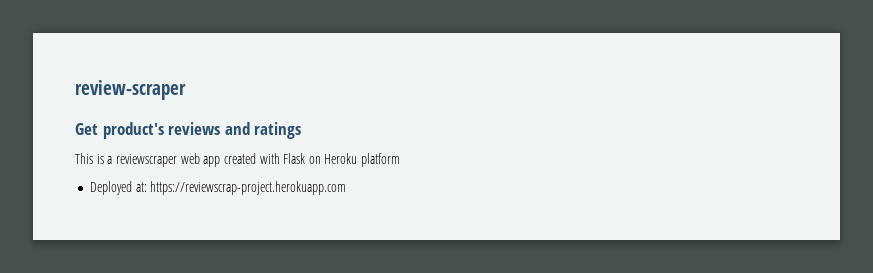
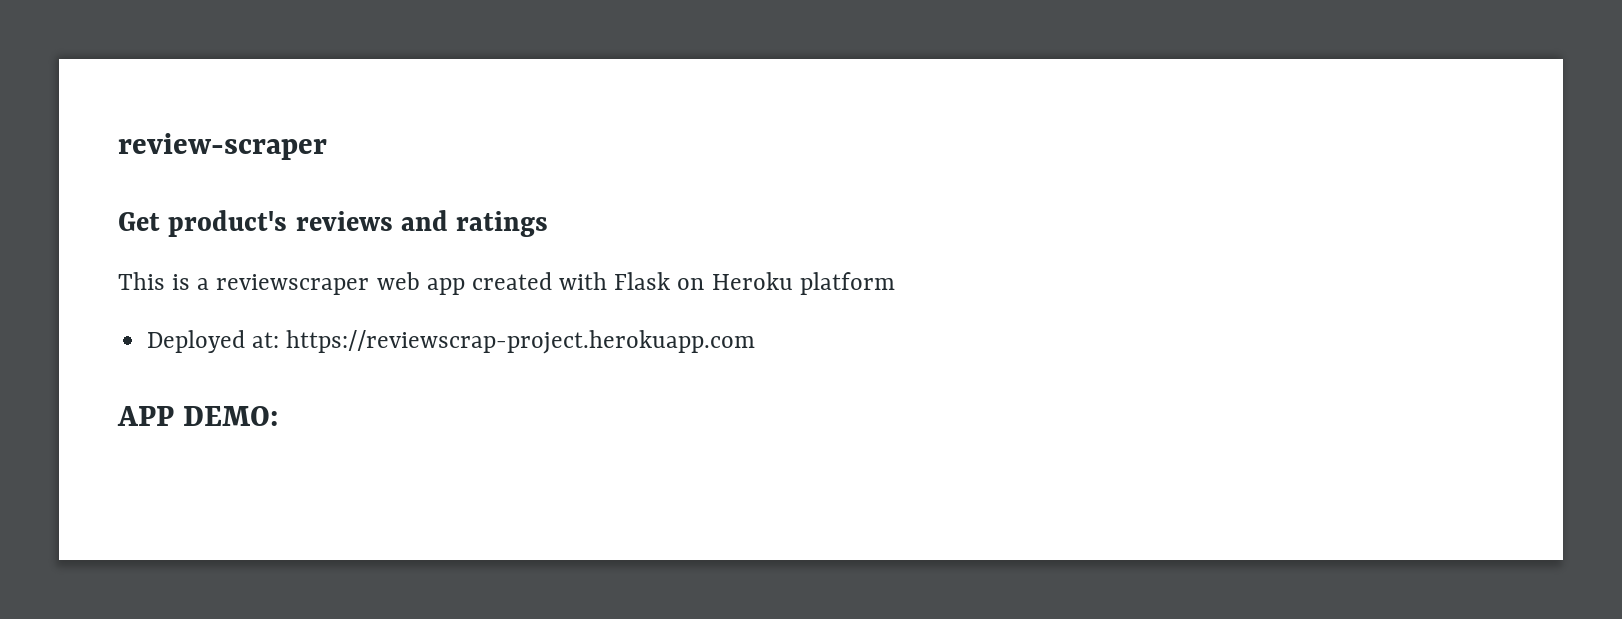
(347, 188) none -> [117,406,279,426] // APP DEMO:

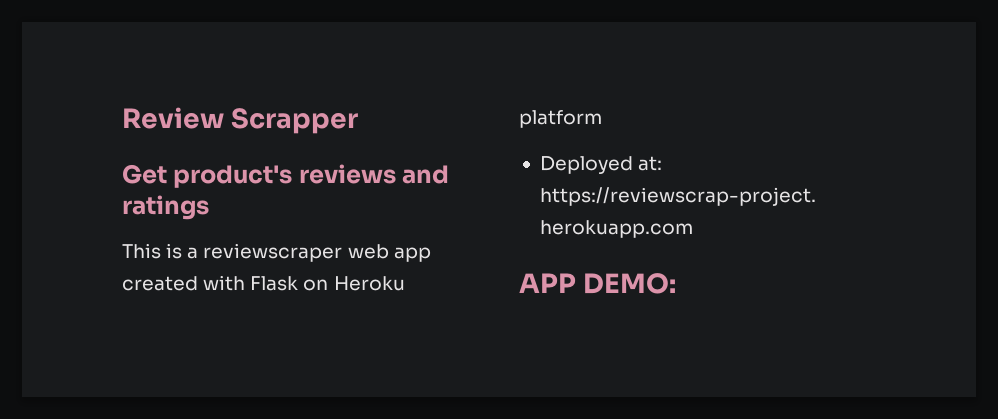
[118,133,327,160] review-scraper -> [122,107,359,134] Review Scrapper

